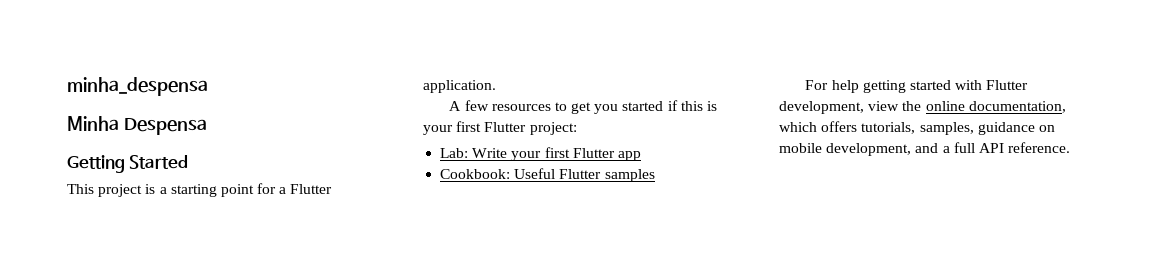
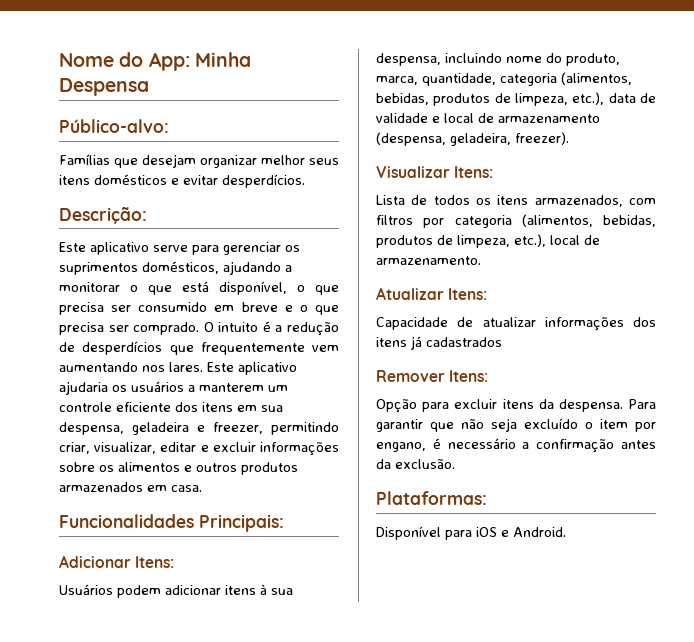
[67,77,208,96] minha_despensa // -> [59,52,190,71] Nome do App:
[67,155,189,173] [67,183,333,197] [423,80,496,93] [449,100,718,114] [423,121,577,135] [440,147,641,161] [440,168,655,182] [805,80,1029,93] [779,101,1066,114] [779,121,1055,135] [779,142,1071,156] Getting Started // This project is a starting point for a Flutter application. // A few resources to get you started if this is your first Flutter project: // Lab: Write your first Flutter app // Cookbook: Useful Flutter samples // For help getting started with Flutter development, view the online documentation, which offers tutorials, samples, guidance on mobile development, and a full API reference. -> [59,119,169,133] [59,154,339,168] [59,174,305,188] [59,206,147,224] [59,242,300,255] [59,261,292,275] [59,281,339,295] [59,302,339,315] [59,321,340,336] [59,341,339,355] [59,362,297,375] [59,381,288,395] [59,402,283,412] [59,422,339,435] [59,442,339,456] [59,462,298,475] [59,482,202,492] [59,514,284,532] [59,555,175,568] [59,584,293,598] [376,53,620,66] [376,72,632,86] [376,92,656,106] [376,113,600,123] [376,132,569,146] [376,166,494,178] [376,195,656,207] [376,214,656,228] [376,234,600,248] [376,256,481,265] [376,287,488,300] [376,317,656,331] [376,336,502,350] [376,370,489,382] [376,399,656,413] [376,418,656,432] [376,438,656,453] [376,459,455,469] [376,491,487,505] [376,526,566,540] Público-alvo: // Famílias que desejam organizar melhor seus itens domésticos e evitar desperdícios. // Descrição: // Este aplicativo serve para gerenciar os suprimentos domésticos, ajudando a monitorar o que está disponível, o que precisa ser consumido em breve e o que precisa ser comprado. O intuito é a redução de desperdícios que frequentemente vem aumentando nos lares. Este aplicativo ajudaria os usuários a manterem um controle eficiente dos itens em sua despensa, geladeira e freezer, permitindo criar, visualizar, editar e excluir informações sobre os alimentos e outros produtos armazenados em casa. // Funcionalidades Principais: // Adicionar Itens: // Usuários podem adicionar itens à sua despensa, incluindo nome do produto, marca, quantidade, categoria (alimentos, bebidas, produtos de limpeza, etc.), data de validade e local de armazenamento (despensa, geladeira, freezer). // Visualizar Itens: // Lista de todos os itens armazenados, com filtros por categoria (alimentos, bebidas, produtos de limpeza, etc.), local de armazenamento. // Atualizar Itens: // Capacidade de atualizar informações dos itens já cadastrados // Remover Itens: // Opção para excluir itens da despensa. Para garantir que não seja excluído o item por engano, é necessário a confirmação antes da exclusão. // Plataformas: // Disponível para iOS e Android.

